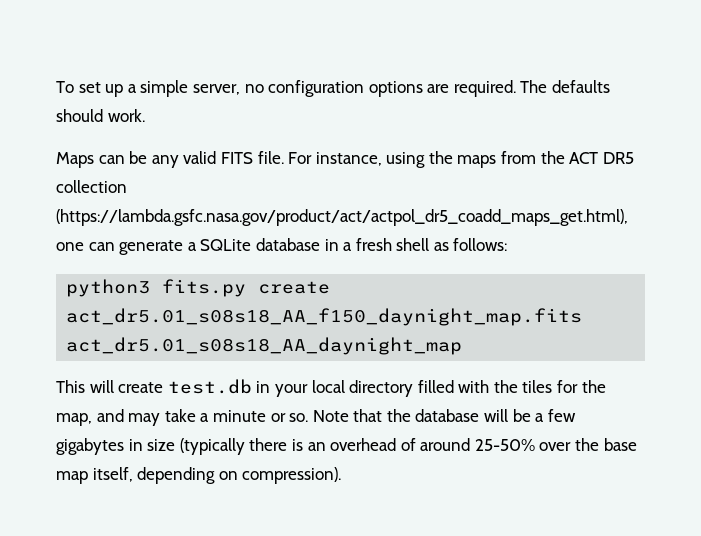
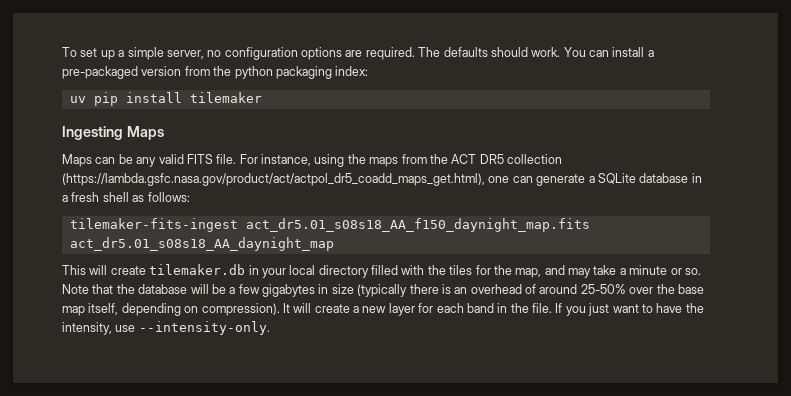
(145, 115) none -> [563,47,654,57] [62,66,369,79] [69,92,262,106] [62,126,164,140] You can install a pre-packaged version from the python packaging index: // uv pip install tilemaker // Ingesting Maps
[66,279,331,297] python3 fits.py create -> [69,218,238,232] tilemaker-fits-ingest
[167,379,252,394] test.db -> [149,264,246,275] tilemaker.db
(342, 475) none -> [282,303,704,316] [62,321,270,335] It will create a new layer for each band in the file. If you just want to have the intensity, use --intensity-only.

